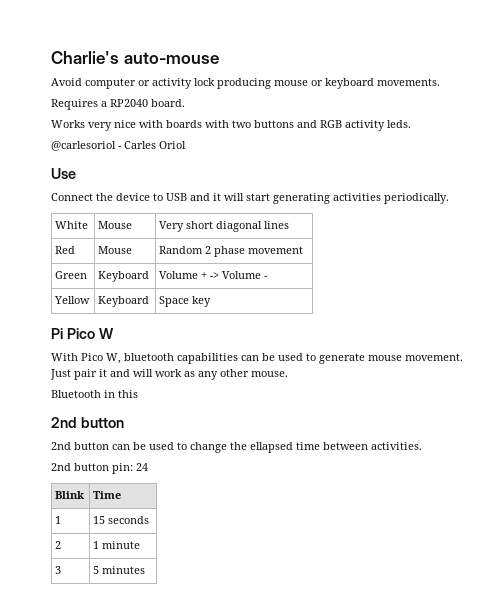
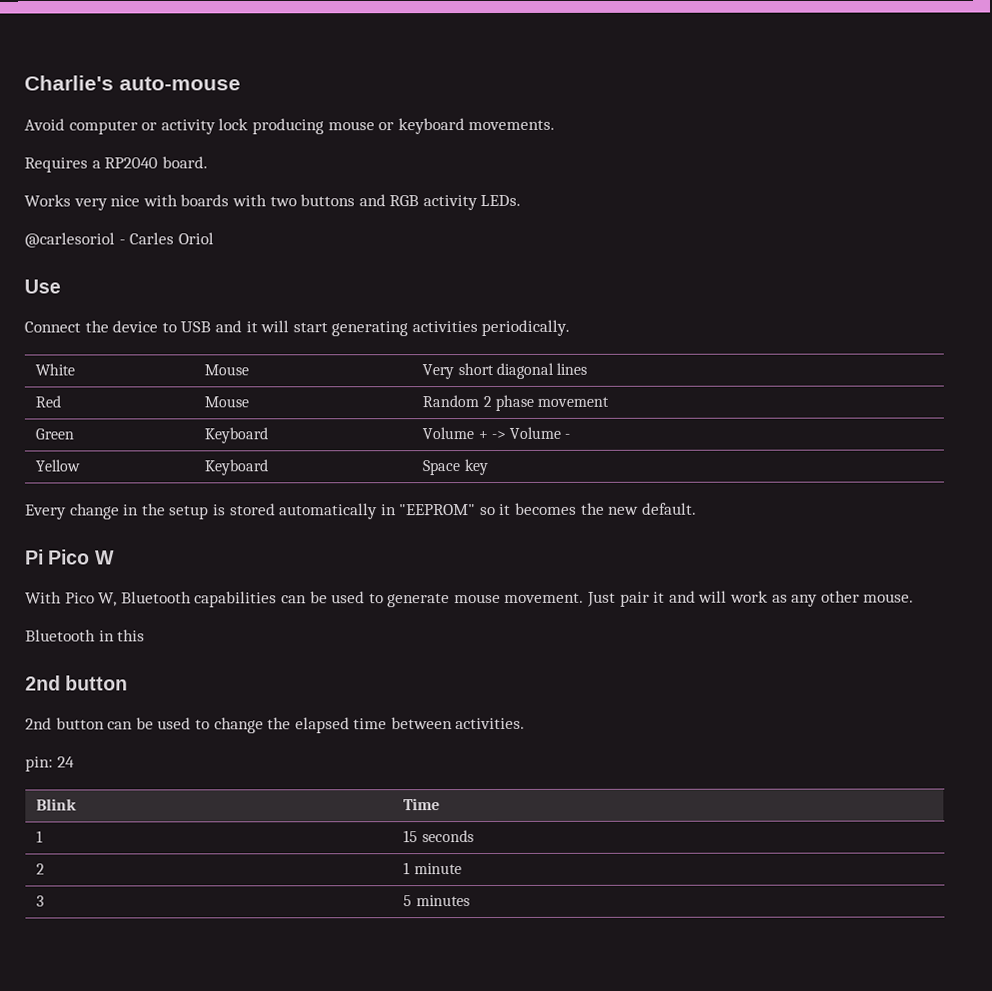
[387,120,411,128] leds. -> [480,194,522,207] LEDs.
(212, 301) none -> [25,502,697,520] // Every change in the setup is stored automatically in "EEPROM" so it becomes the new default.
[124,353,174,361] bluetooth -> [120,591,192,604] Bluetooth
[250,442,293,453] ellapsed -> [294,717,350,734] elapsed
[51,463,109,471] 2nd button -> (526, 723) none

